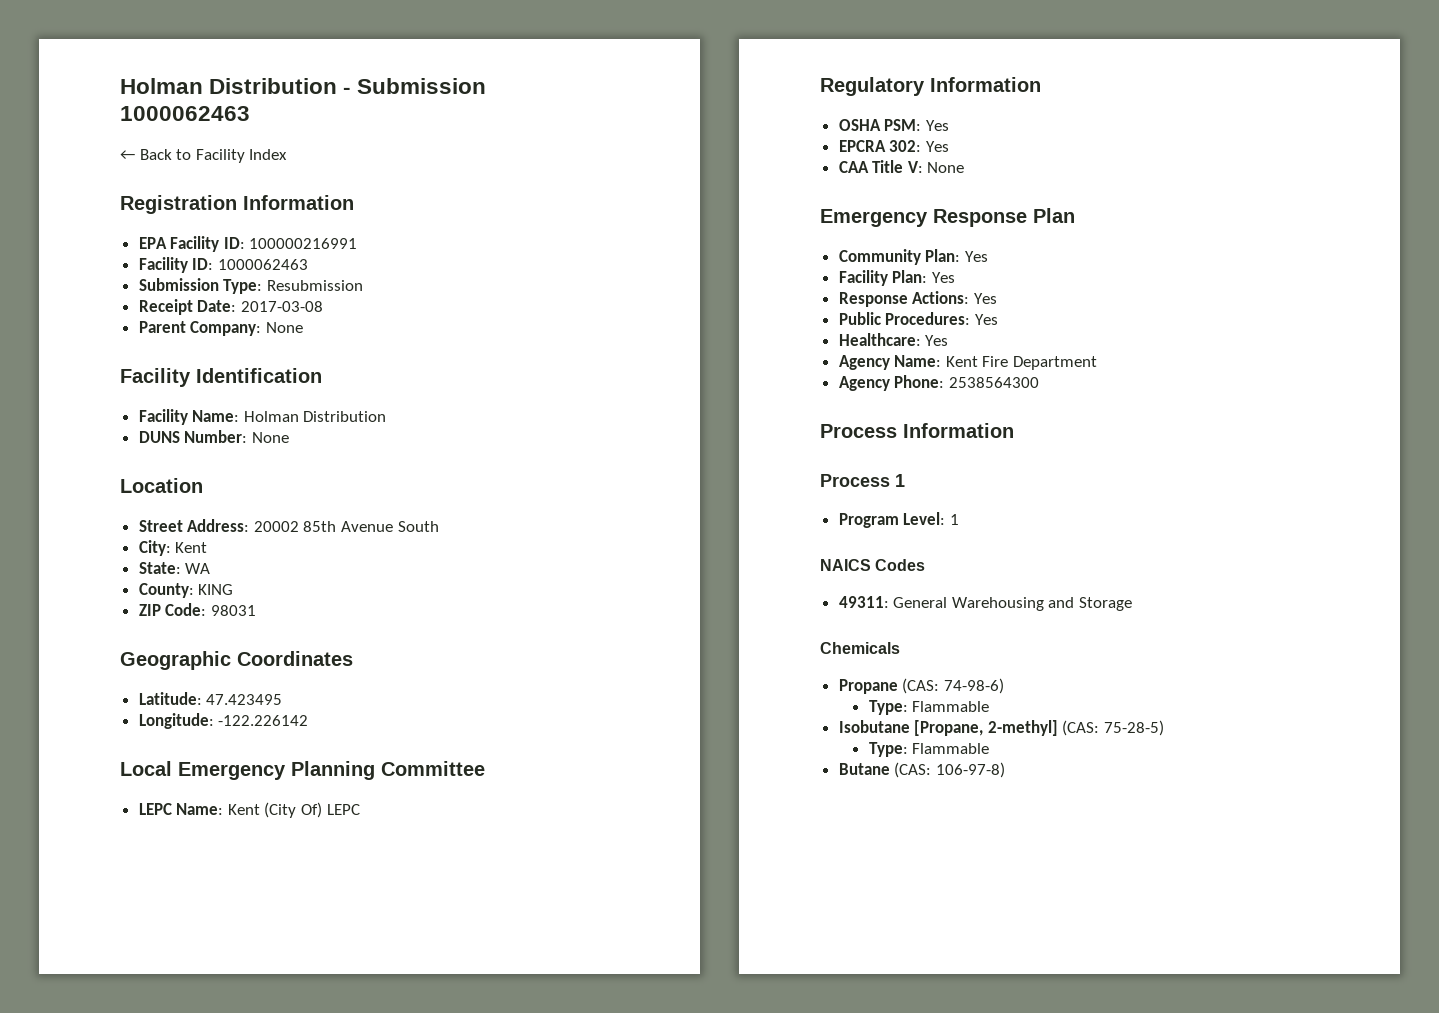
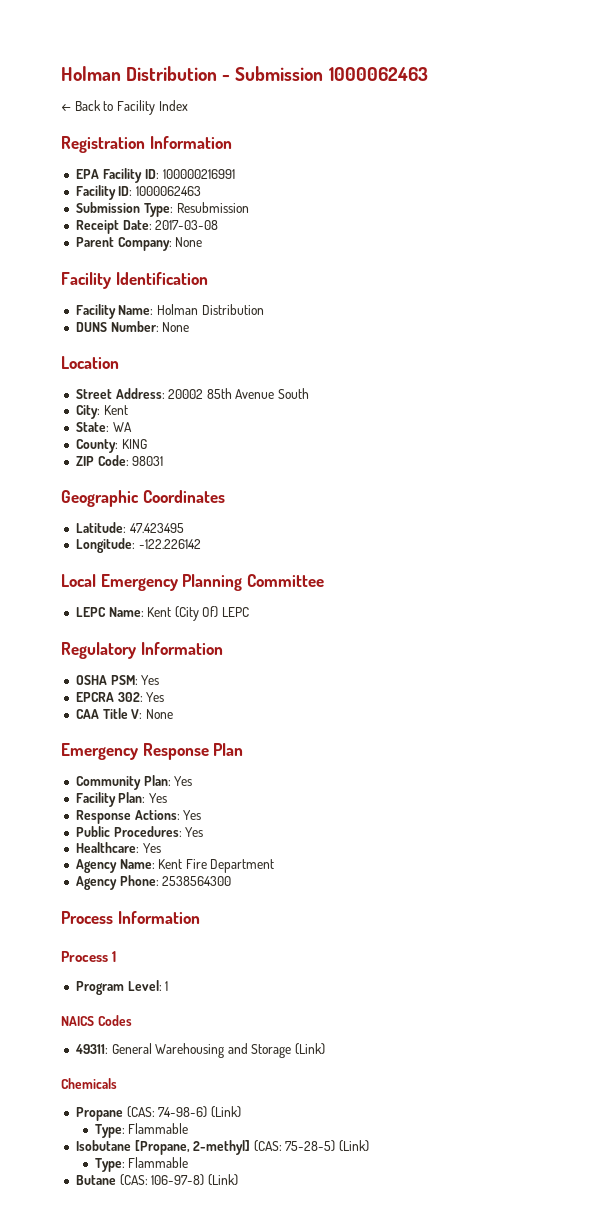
(1133, 604) none -> [295,1043,326,1055] (Link)
(1004, 686) none -> [210,1106,241,1118] (Link)
(1165, 728) none -> [339,1140,370,1152] (Link)
(1005, 770) none -> [207,1174,238,1186] (Link)

